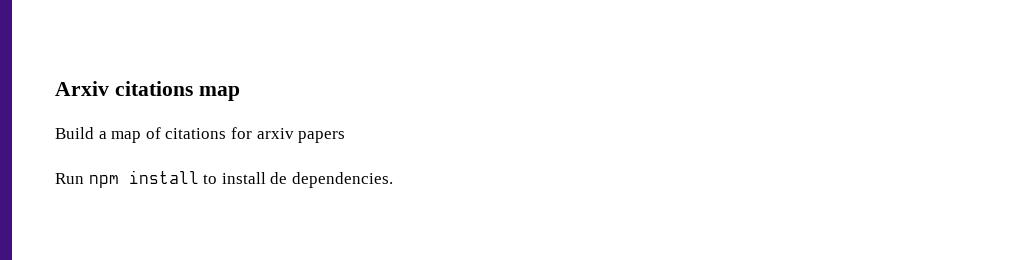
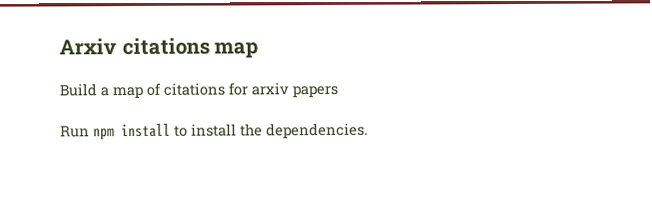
[270,172,288,184] de -> [240,123,263,137] the

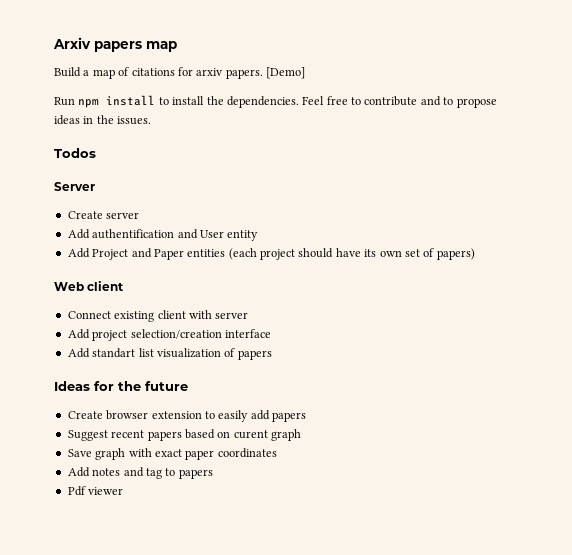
[121,37,210,56] citations -> [94,41,142,52] papers
[292,85,338,98] papers -> [225,67,305,79] papers. [Demo]
(368, 130) none -> [302,96,497,108] [54,115,152,125] [54,148,96,158] [54,182,95,191] [67,211,140,219] [67,229,259,241] [67,248,475,260] [54,281,125,291] [67,310,249,322] [67,329,271,341] [67,348,272,360] [54,381,188,391] [67,410,306,422] [67,429,301,441] [67,448,277,460] [67,467,213,479] [67,486,124,496] Feel free to contribute and to propose ideas in the issues. // Todos // Server // Create server // Add authentification and User entity // Add Project and Paper entities (each project should have its own set of papers) // Web client // Connect existing client with server // Add project selection/creation interface // Add standart list visualization of papers // Ideas for the future // Create browser extension to easily add papers // Suggest recent papers based on curent graph // Save graph with exact paper coordinates // Add notes and tag to papers // Pdf viewer

